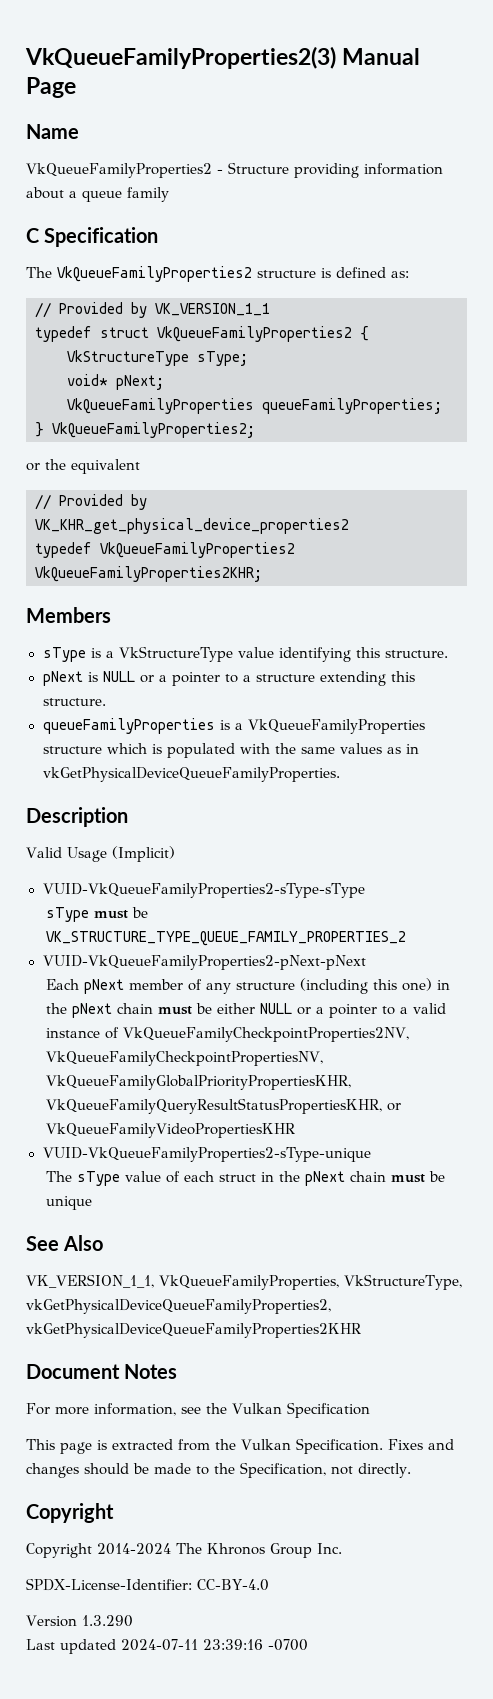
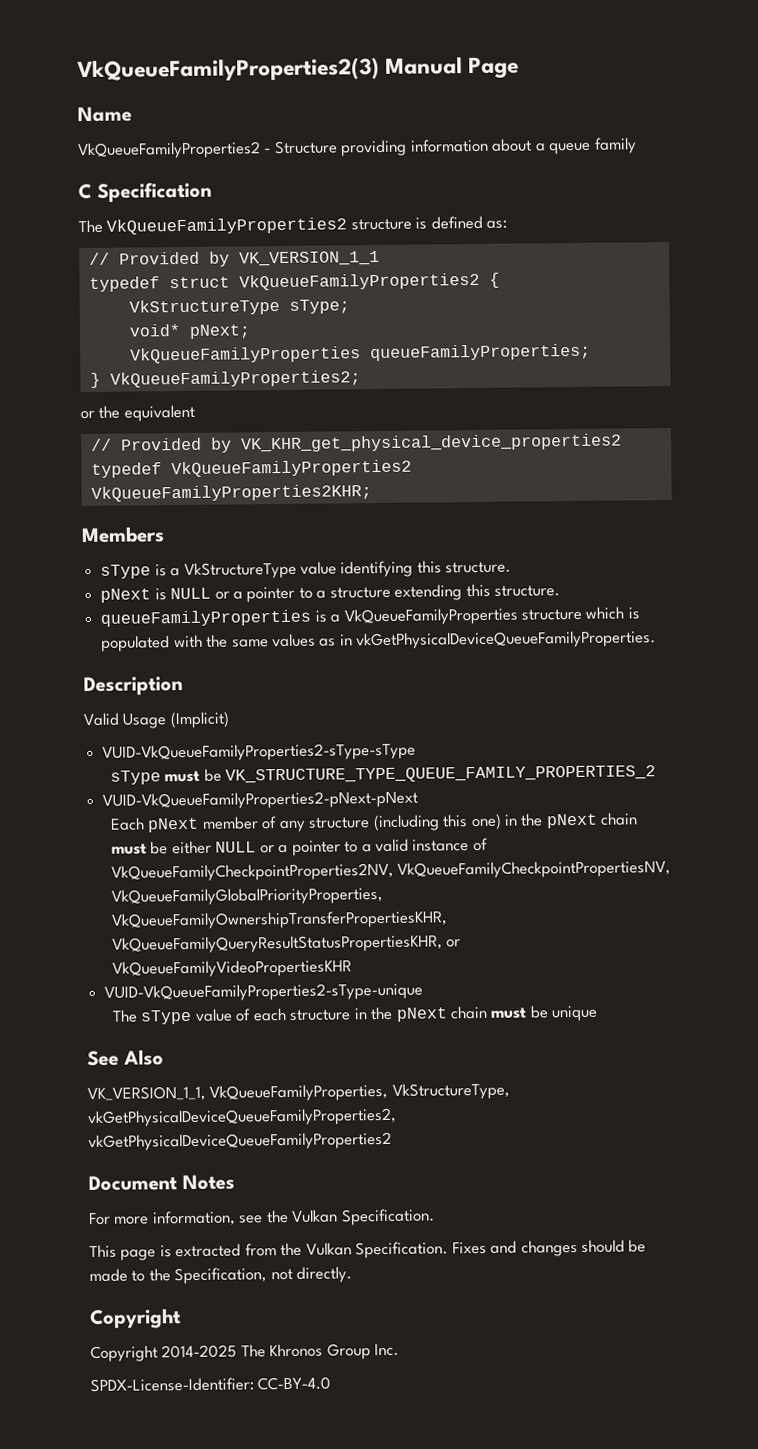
[46,1075,352,1090] VkQueueFamilyGlobalPriorityPropertiesKHR, -> [110,886,383,906] [110,910,448,930] VkQueueFamilyGlobalPriorityProperties, VkQueueFamilyOwnershipTransferPropertiesKHR,
[219,1174,257,1182] struct -> [289,1009,352,1021] structure
[26,1323,361,1338] vkGetPhysicalDeviceQueueFamilyProperties2KHR -> [88,1131,392,1152] vkGetPhysicalDeviceQueueFamilyProperties2
[287,1402,370,1418] Specification -> [340,1208,435,1226] Specification.
[97,1543,171,1555] 2014-2024 -> [161,1344,238,1359] 2014-2025
[26,1615,133,1627] [26,1639,308,1654] // Version 1.3.290 // Last updated 2024-07-11 23:39:16 -0700 -> (332, 1383) none

